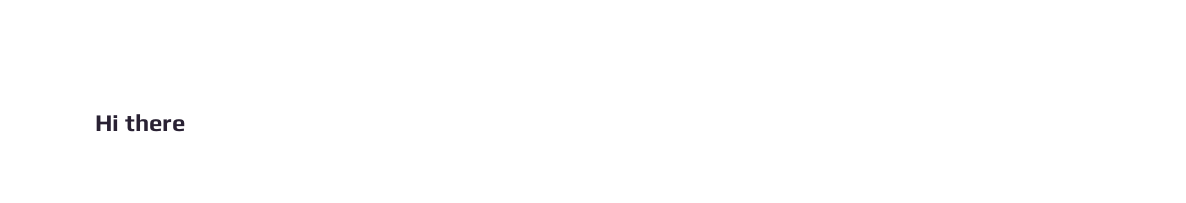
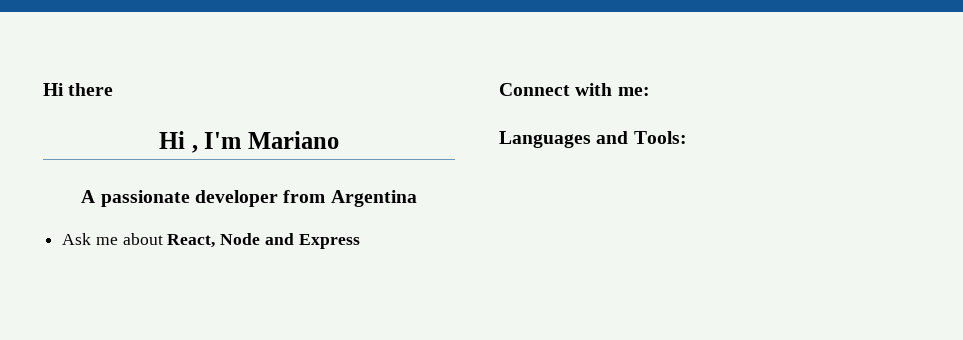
(186, 123) none -> [159,131,339,153] [81,190,417,207] [62,233,360,249] [499,83,650,96] [499,131,687,148] // Hi , I'm Mariano // A passionate developer from Argentina // Ask me about React, Node and Express // Connect with me: // Languages and Tools:

